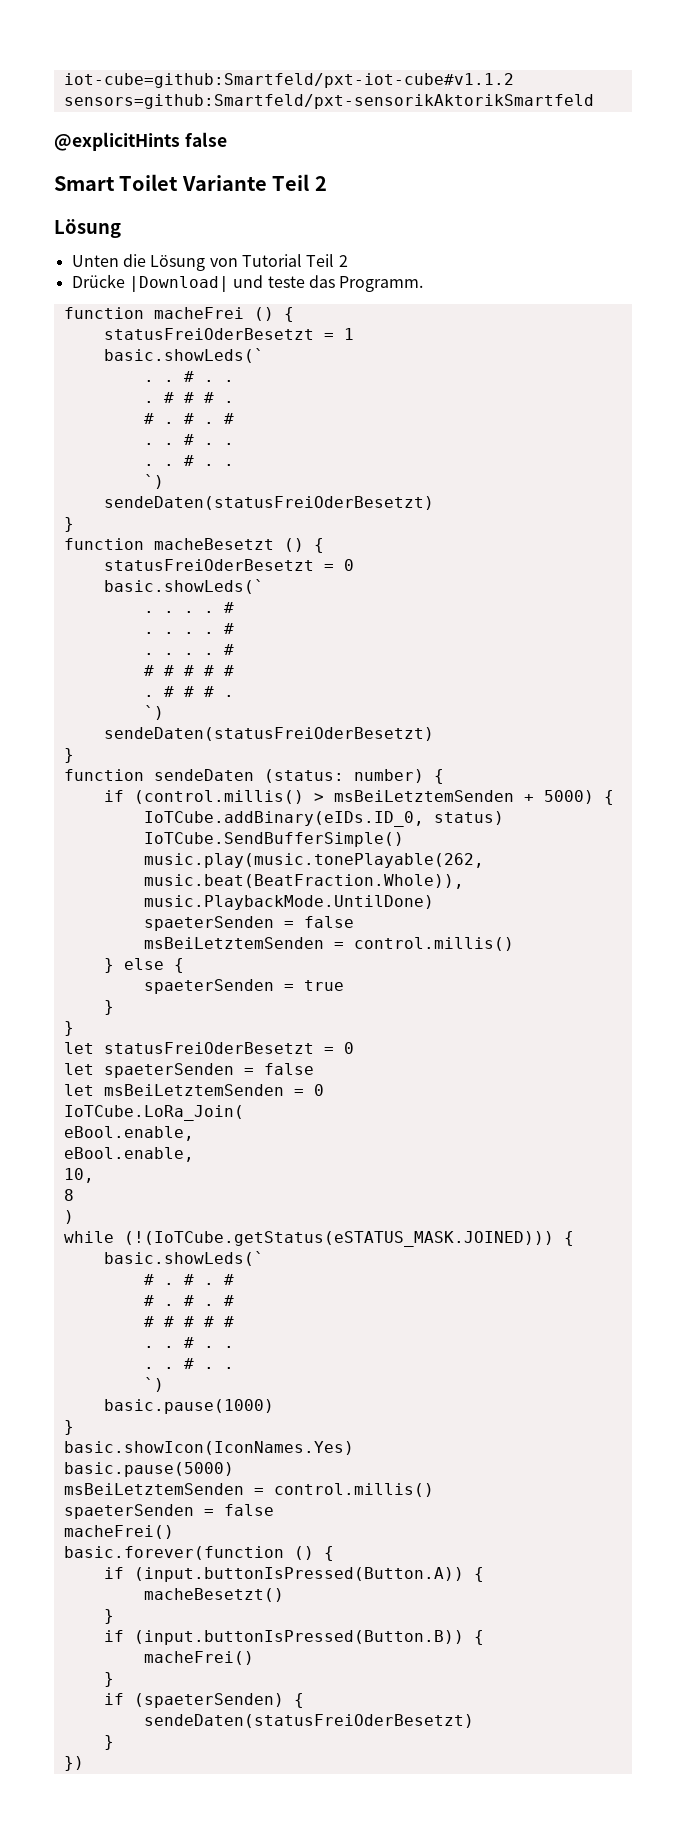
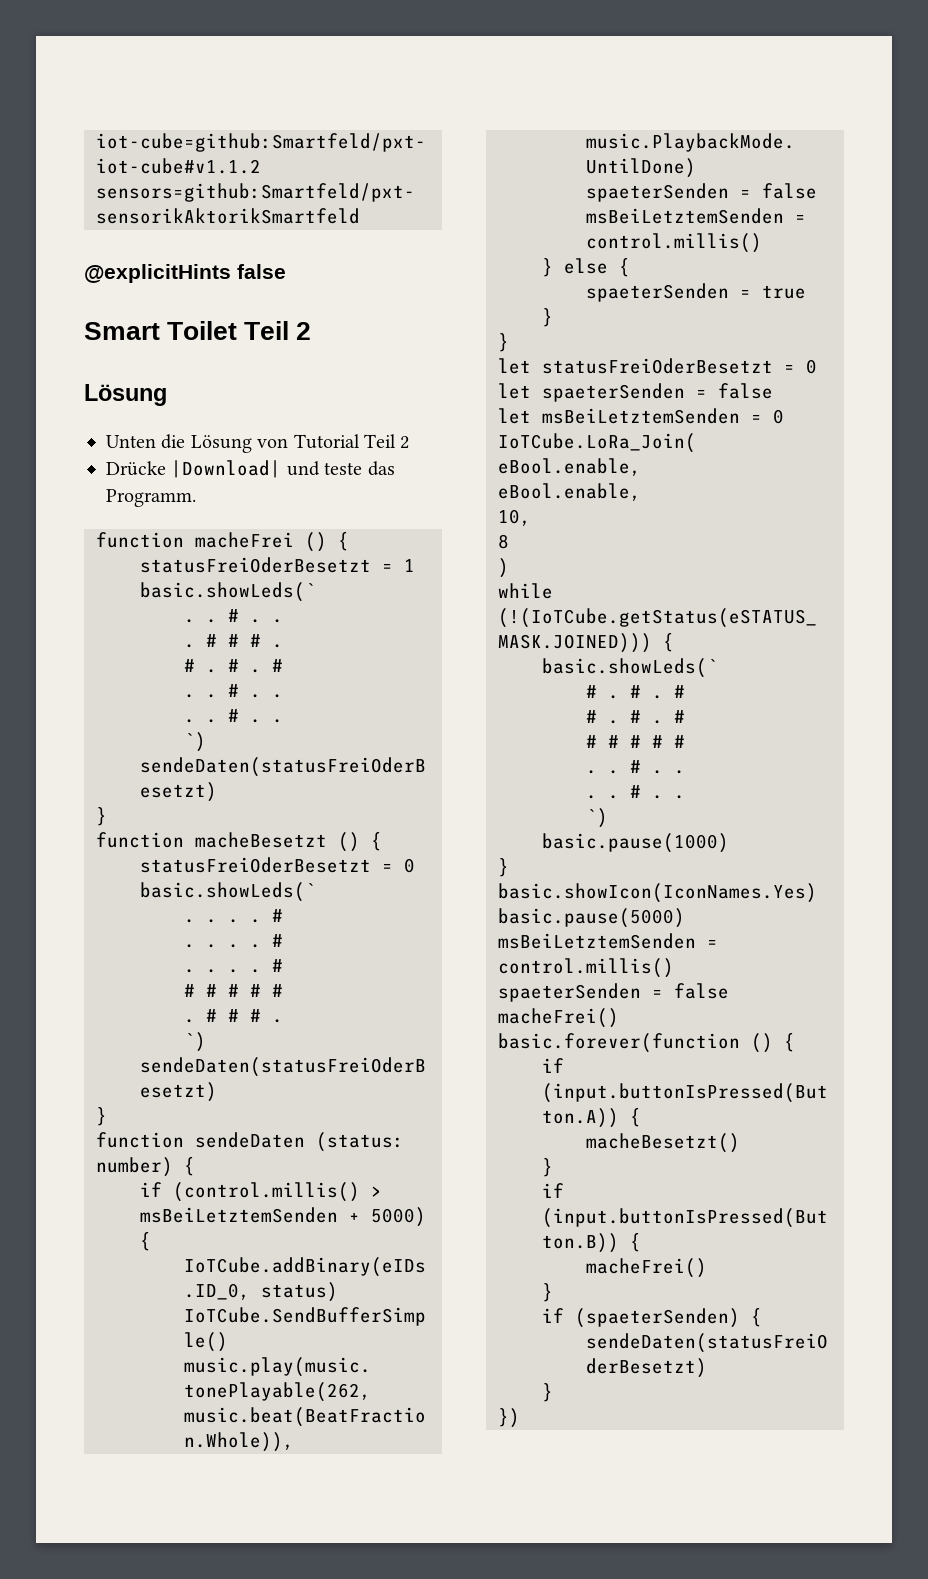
[181,175,267,191] Variante -> (238, 330) none

